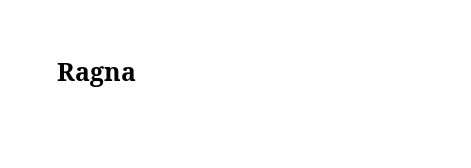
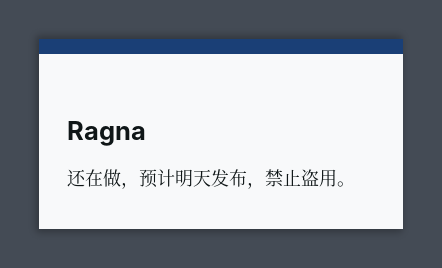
(136, 75) none -> [67,169,355,189] // 还在做，预计明天发布，禁止盗用。

